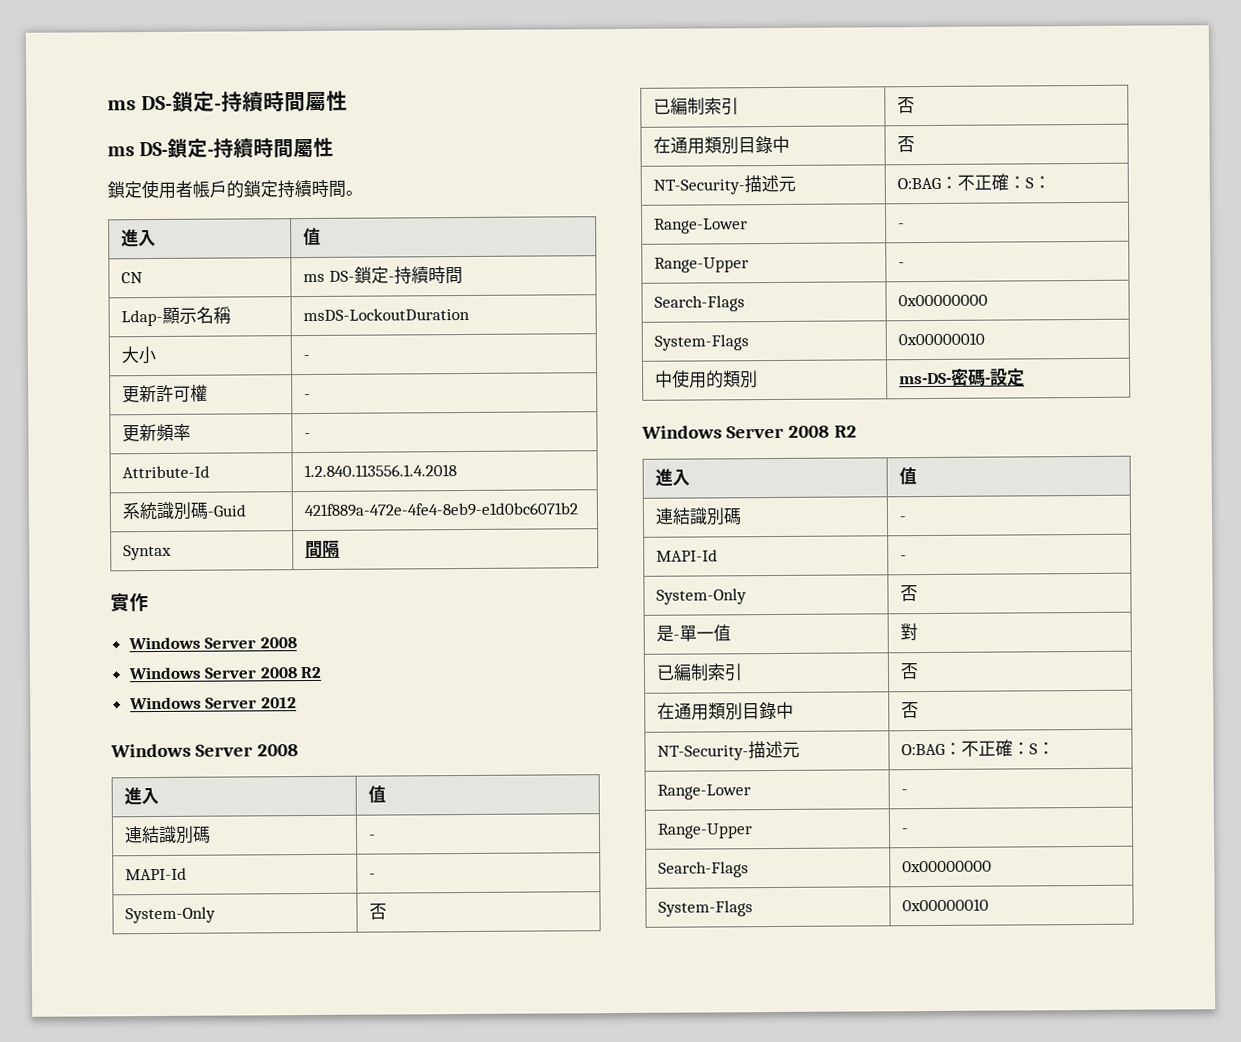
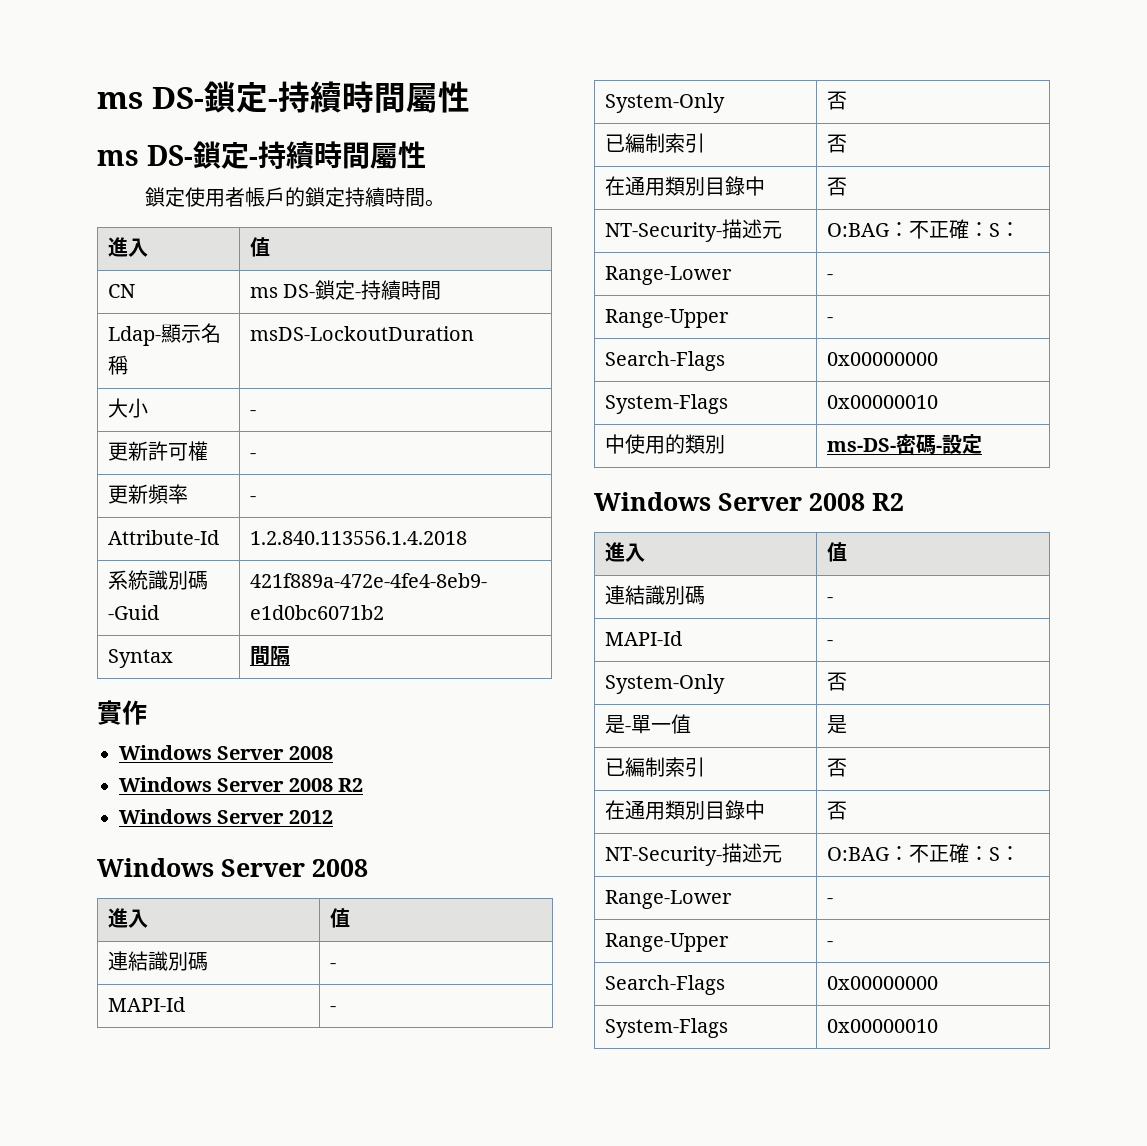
[900,623,919,641] 對 -> [826,715,847,734] 是

